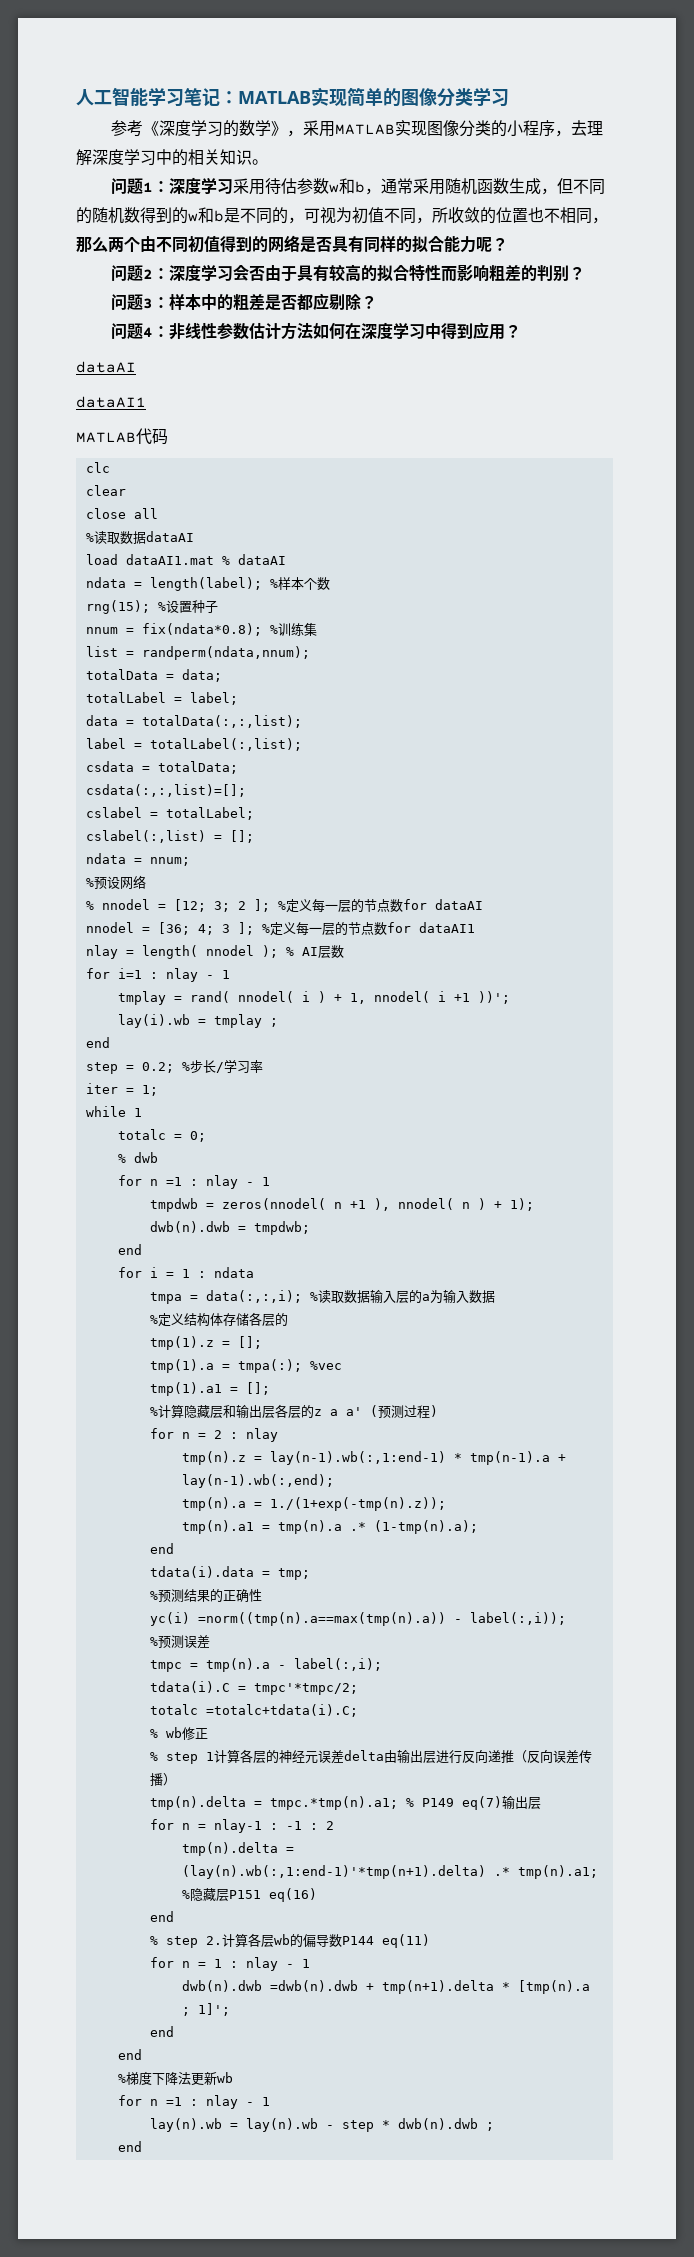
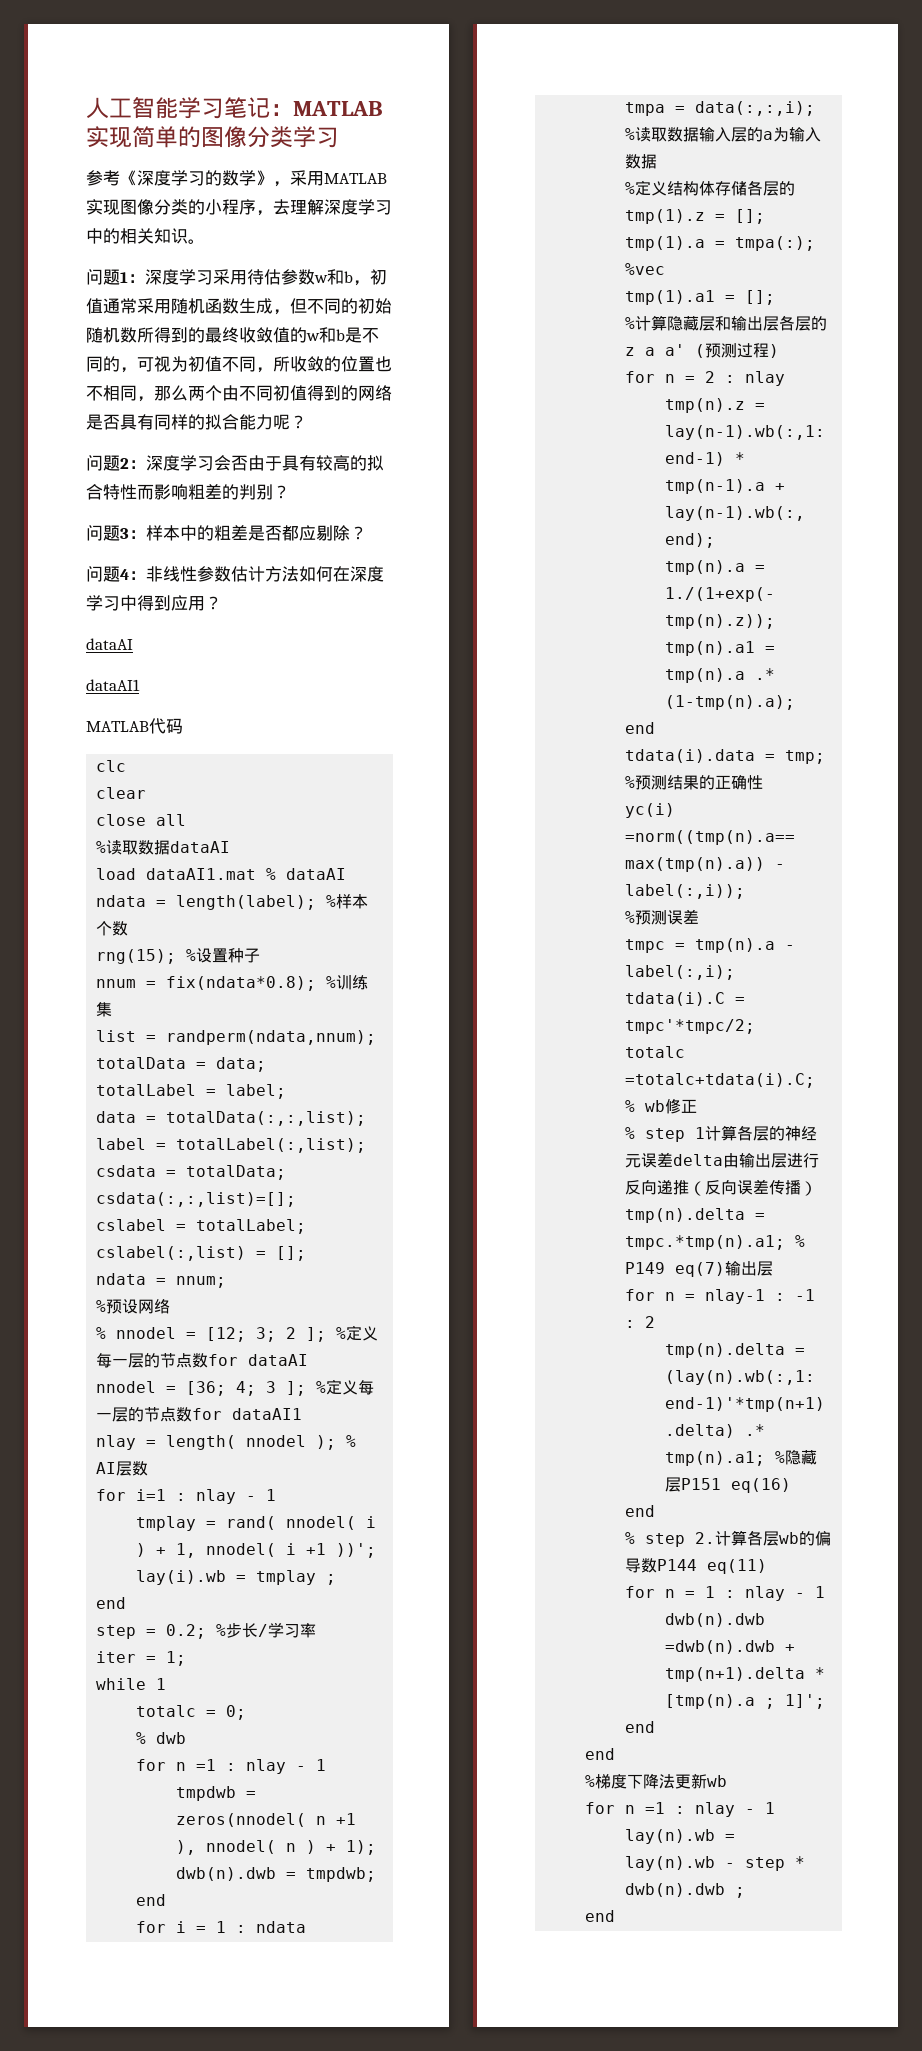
(382, 191) none -> [370,269,387,285] [86,298,103,314] 初值
[92,207,172,224] 随机数得到 -> [358,298,392,314] [86,327,290,343] 初始随机数所得到的最终收敛值

